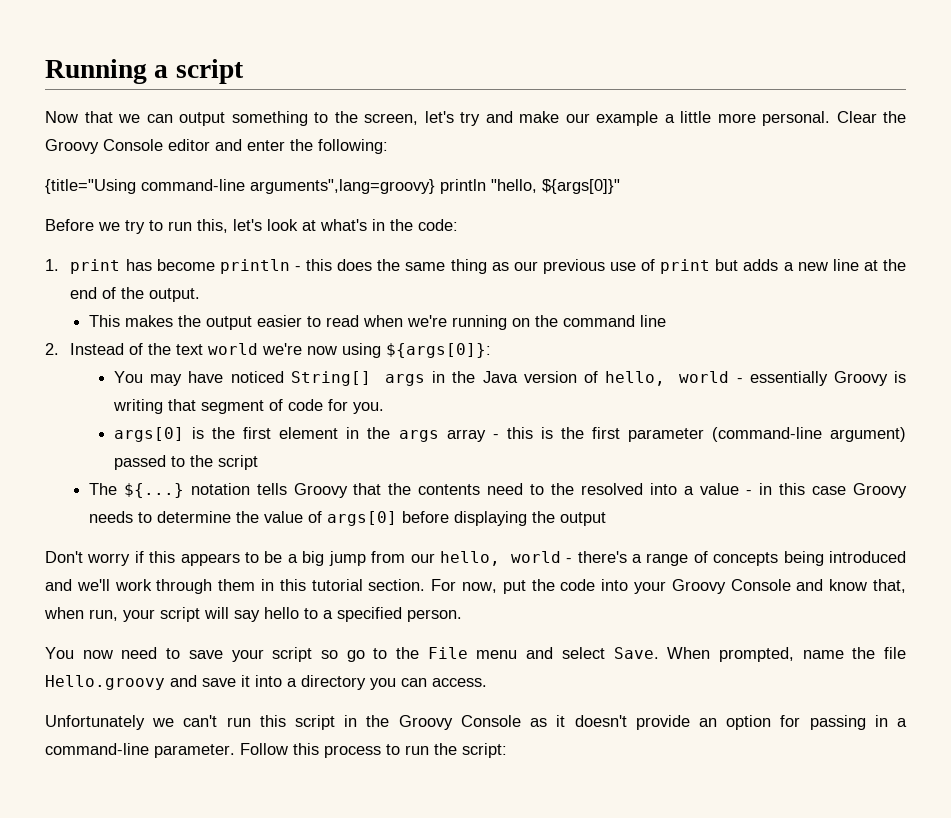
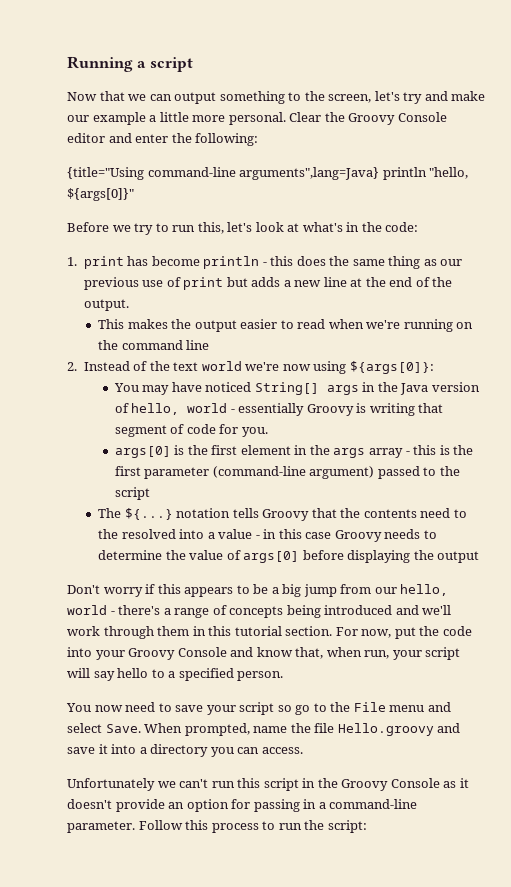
[250,179,435,194] arguments",lang=groovy} -> [239,167,380,180] arguments",lang=Java}

